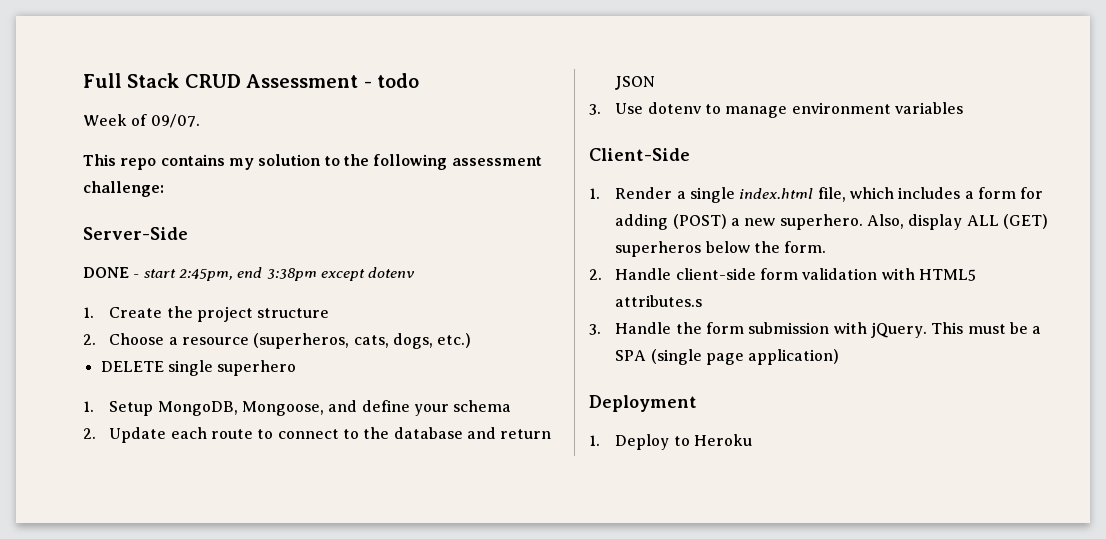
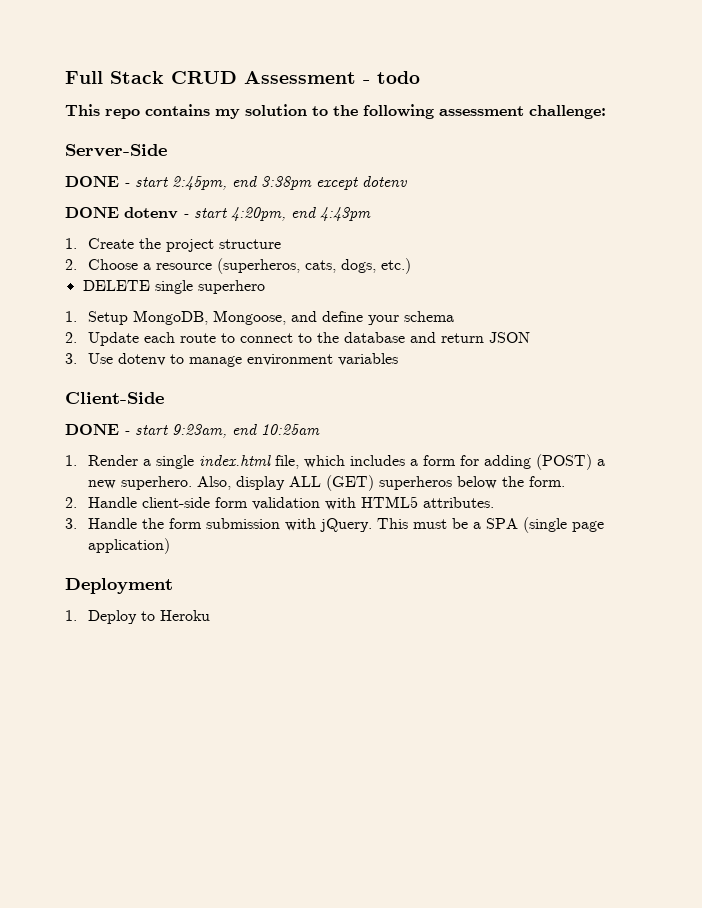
[83,114,200,128] // Week of 09/07. -> (420, 77) none
(416, 272) none -> [65,207,371,221] // DONE dotenv - start 4:20pm, end 4:43pm
(690, 154) none -> [65,424,320,438] // DONE - start 9:23am, end 10:25am
[615,295,703,307] attributes.s -> [422,497,494,508] attributes.

